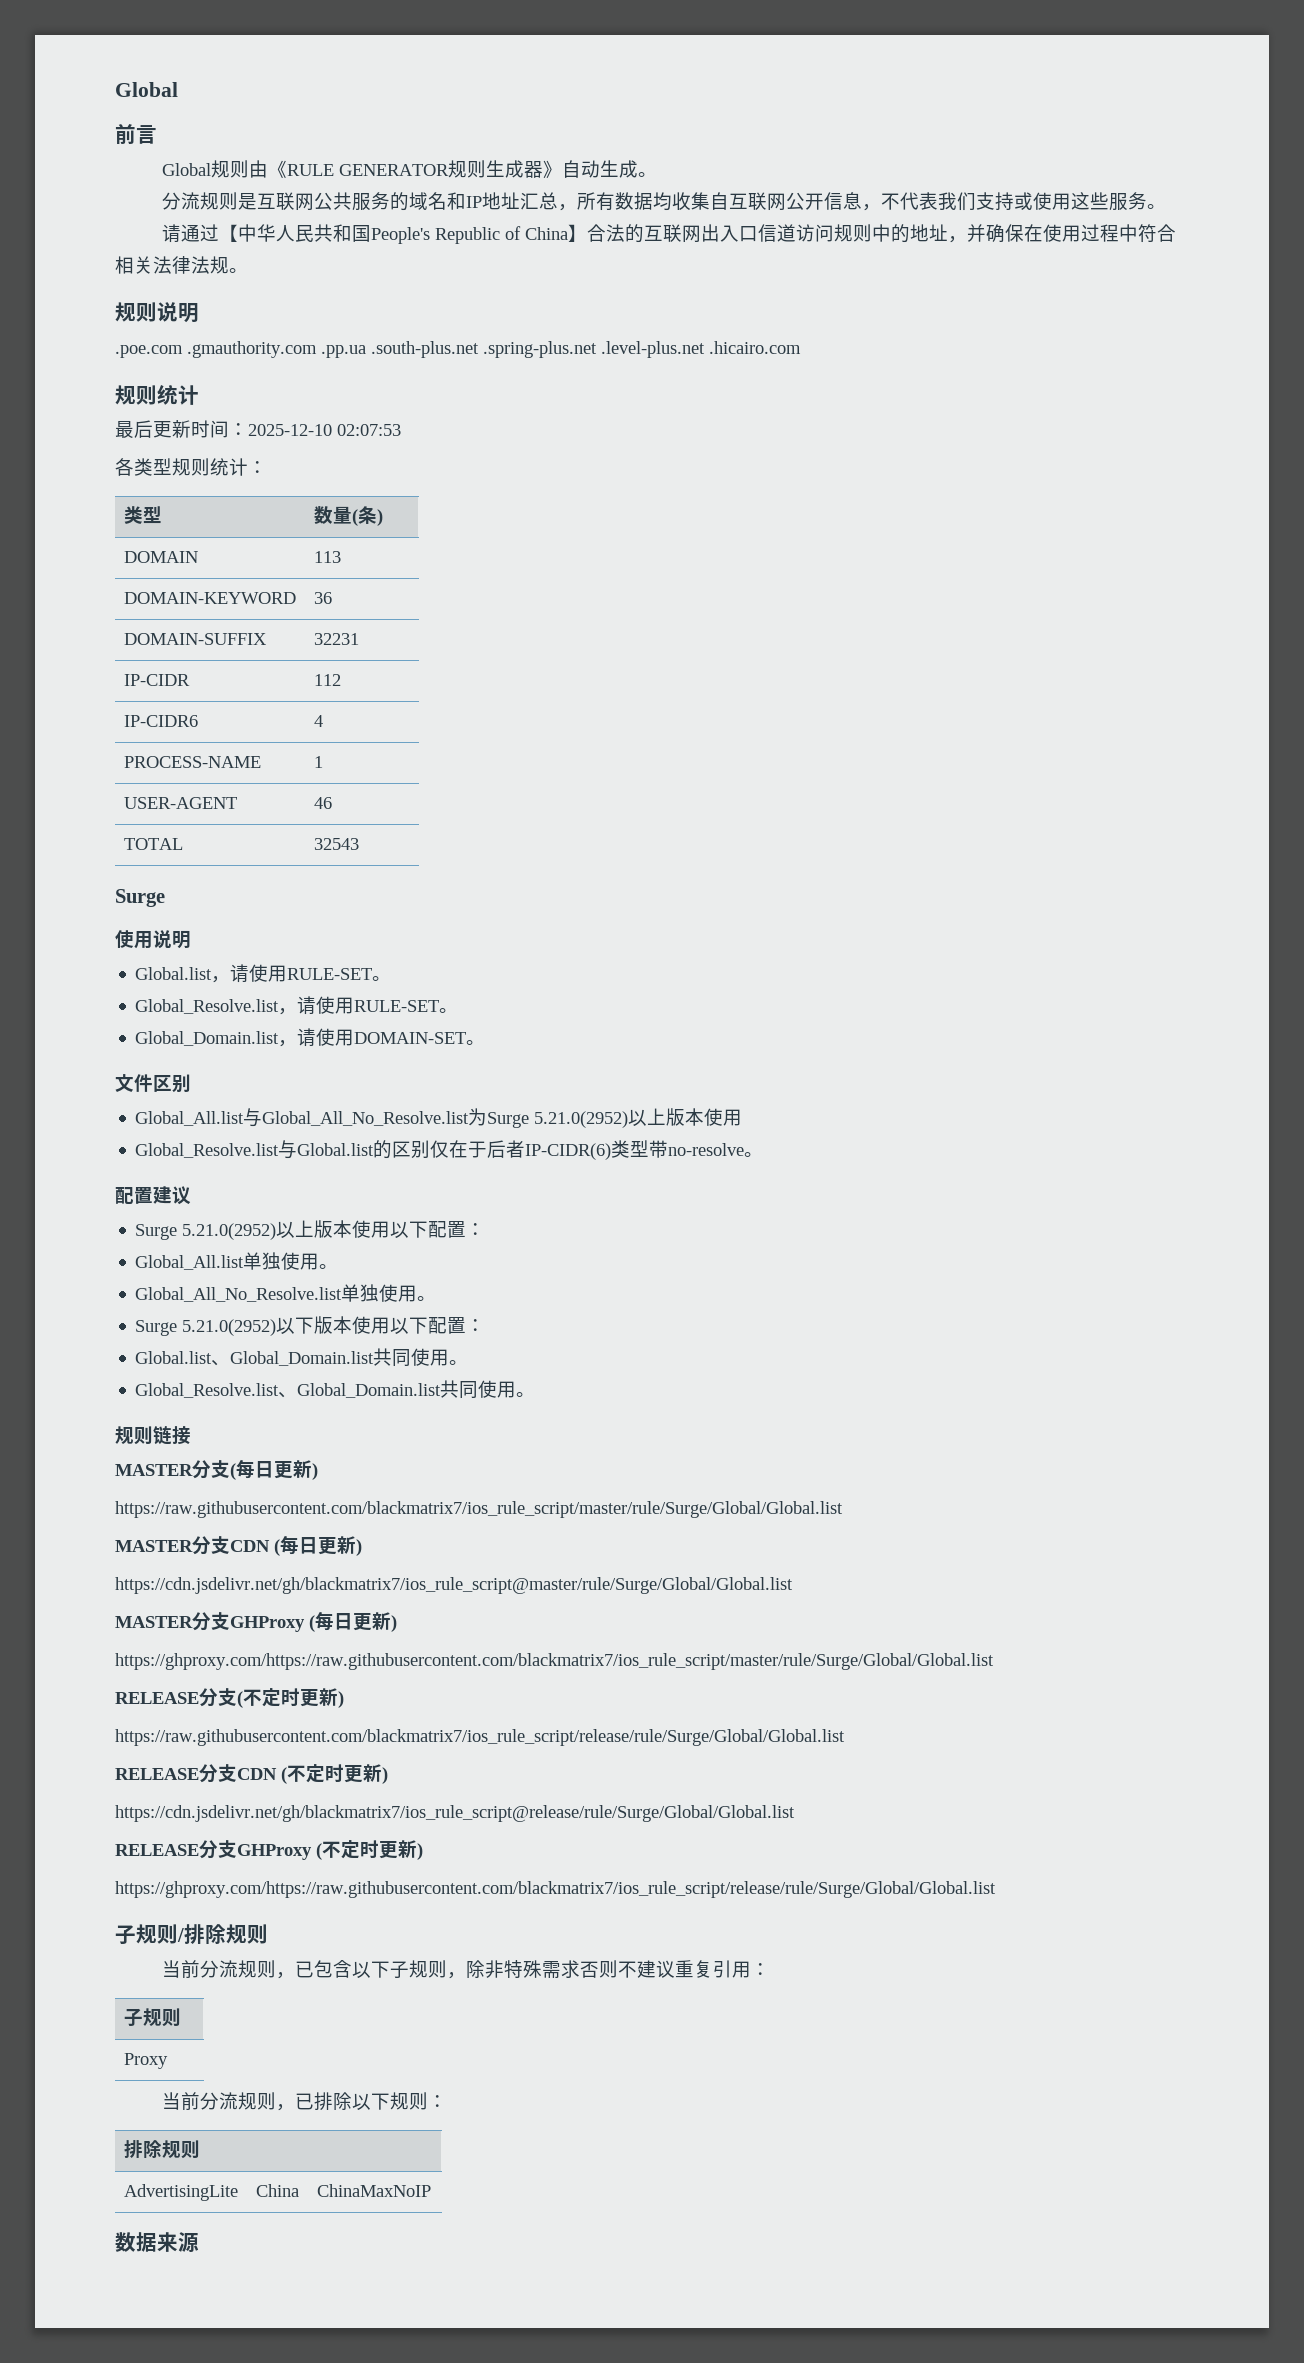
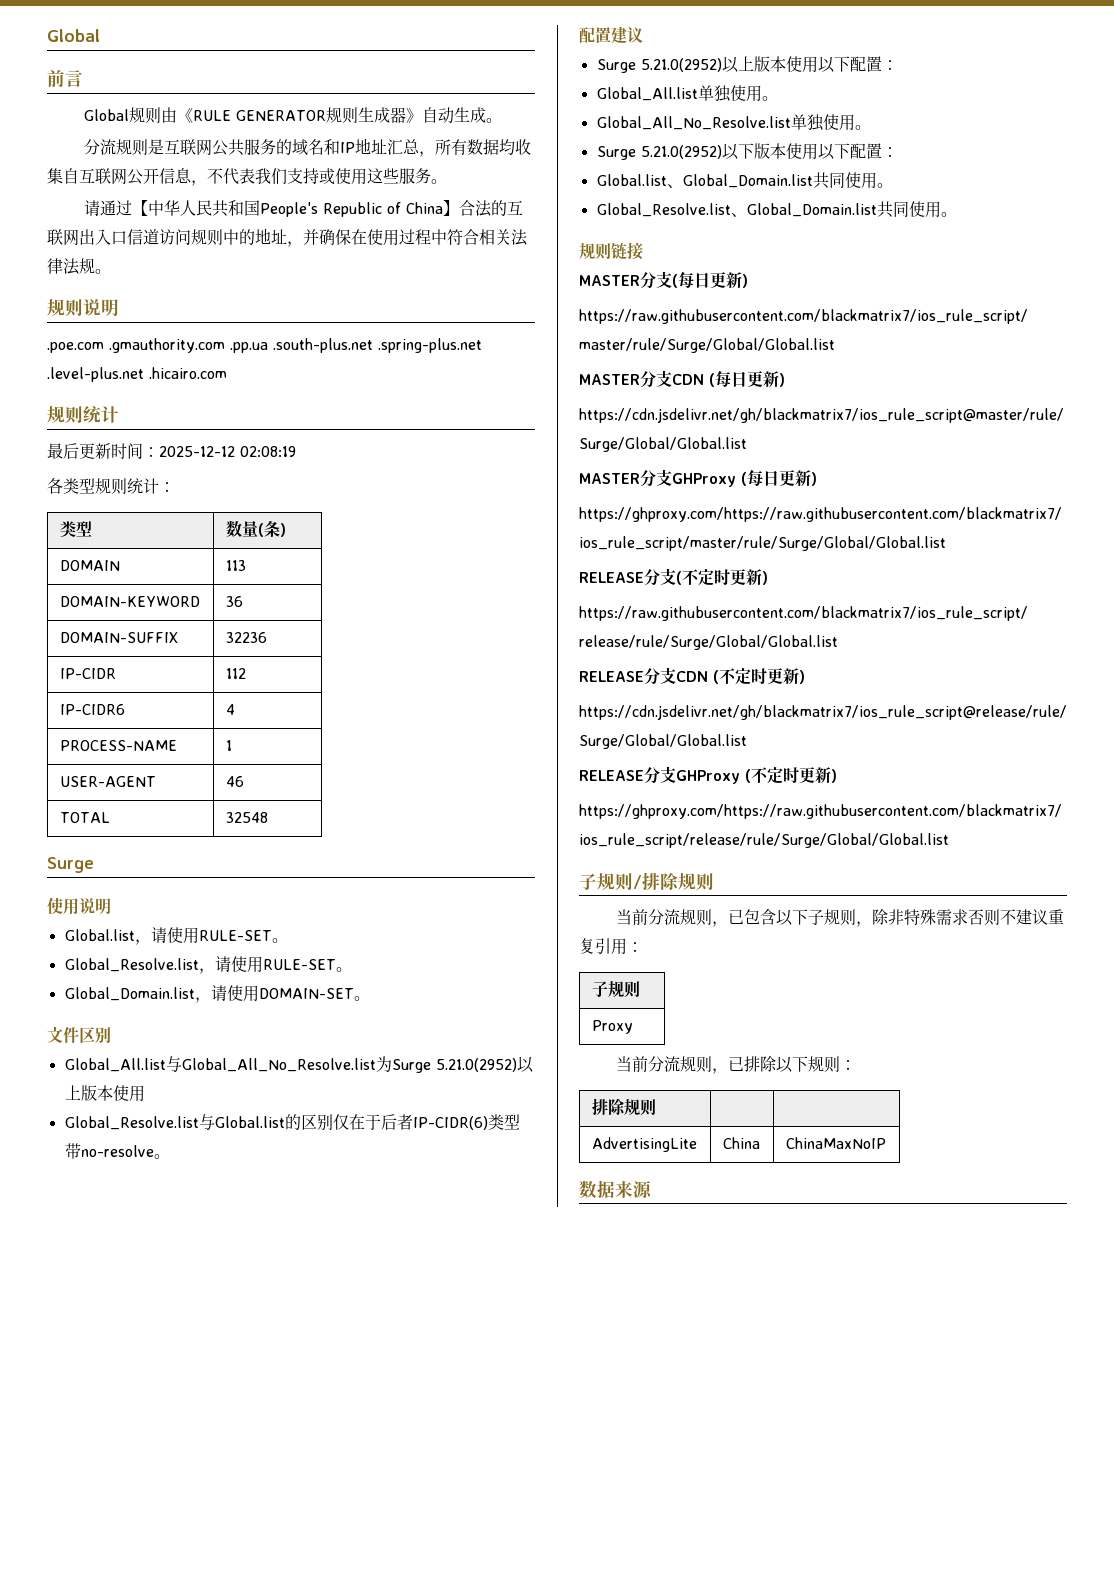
[248,424,401,436] 2025-12-10 02:07:53 -> [159,446,296,457] 2025-12-12 02:08:19
[313,633,359,645] 32231 -> [225,632,267,643] 32236
[313,838,359,850] 32543 -> [225,812,268,823] 32548

